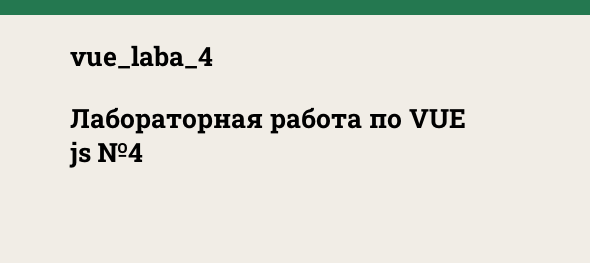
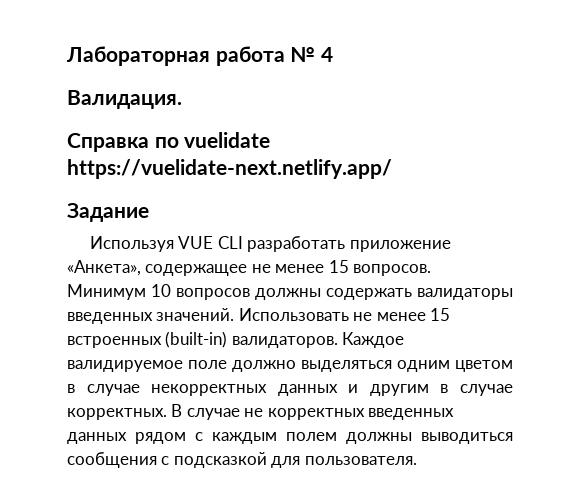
[70,45,213,69] vue_laba_4 // -> (66, 56) none
[369,109,467,129] [69,141,144,168] по VUE js №4 -> [290,47,334,62] [67,90,182,109] [67,132,271,152] [67,159,392,179] [67,203,149,222] [89,236,451,252] [67,260,432,276] [67,284,513,300] [67,308,451,324] [67,331,405,348] [67,360,513,372] [67,384,513,396] [67,404,455,420] [67,432,513,444] [67,452,417,468] № 4 // Валидация. // Справка по vuelidate https://vuelidate-next.netlify.app/ // Задание // Используя VUE CLI разработать приложение «Анкета», содержащее не менее 15 вопросов. Минимум 10 вопросов должны содержать валидаторы введенных значений. Использовать не менее 15 встроенных (built-in) валидаторов. Каждое валидируемое поле должно выделяться одним цветом в случае некорректных данных и другим в случае корректных. В случае не корректных введенных данных рядом с каждым полем должны выводиться сообщения с подсказкой для пользователя.

